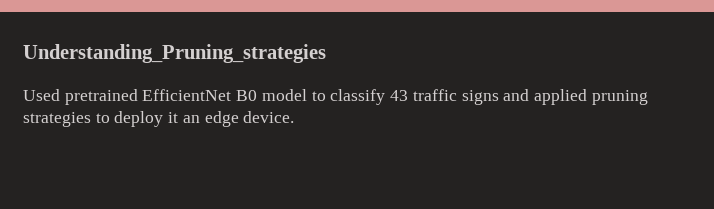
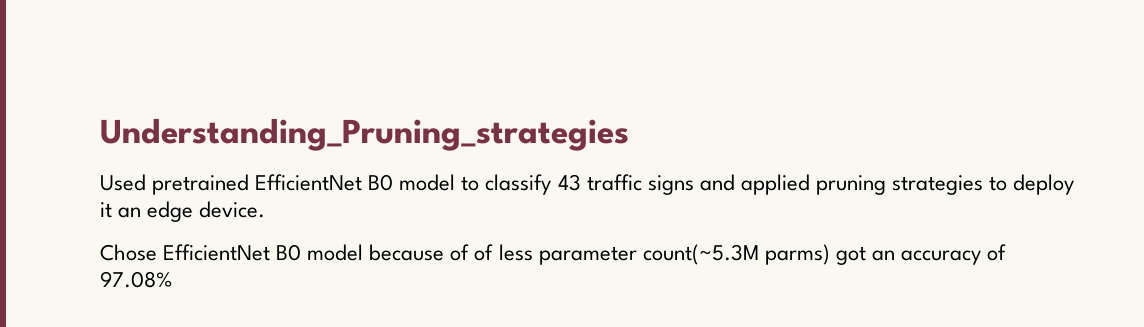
(295, 117) none -> [100,244,1007,265] [100,271,172,288] // Chose EfficientNet B0 model because of of less parameter count(~5.3M parms) got an accuracy of 97.08%

